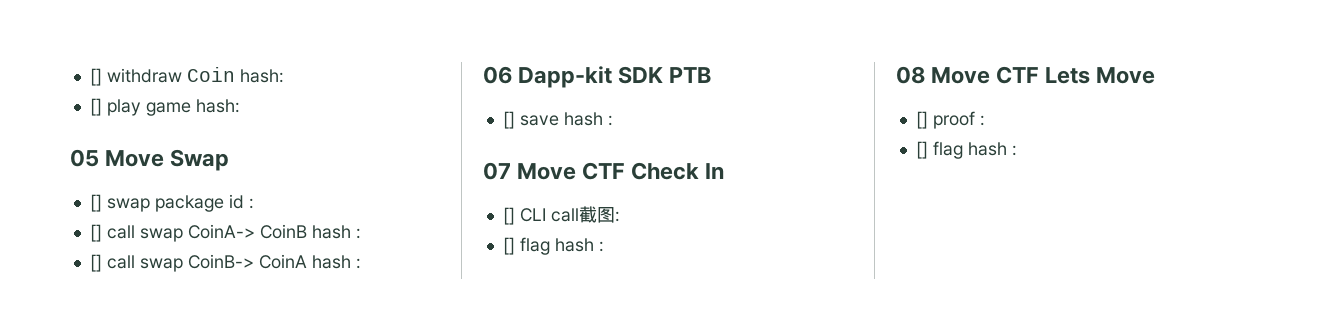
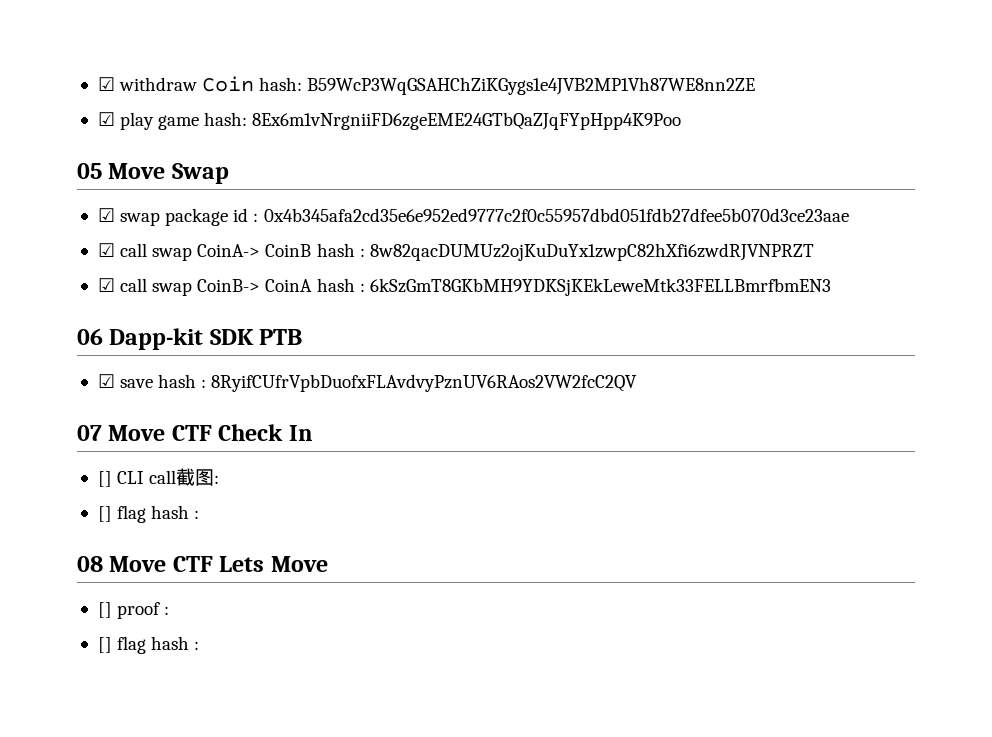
[89,68,102,86] [] -> [97,77,115,91] ☑
[89,98,102,116] // [] -> [307,77,756,95] [97,112,115,126] B59WcP3WqGSAHChZiKGygs1e4JVB2MP1Vh87WE8nn2ZE // ☑
(240, 106) none -> [252,112,682,130] 8Ex6m1vNrgniiFD6zgeEME24GTbQaZJqFYpHpp4K9Poo
[89,194,102,212] [] -> [97,208,115,222] ☑
[89,224,102,242] // [] -> [263,208,849,222] [97,243,115,257] 0x4b345afa2cd35e6e952ed9777c2f0c55957dbd051fdb27dfee5b070d3ce23aae // ☑
[89,254,102,272] // [] -> [369,243,814,261] [97,278,115,292] 8w82qacDUMUz2ojKuDuYx1zwpC82hXfi6zwdRJVNPRZT // ☑
(361, 263) none -> [369,278,831,296] 6kSzGmT8GKbMH9YDKSjKEkLeweMtk33FELLBmrfbmEN3
[502,111,515,129] [] -> [97,374,115,388] ☑
(613, 120) none -> [211,374,638,392] 8RyifCUfrVpbDuofxFLAvdvyPznUV6RAos2VW2fcC2QV

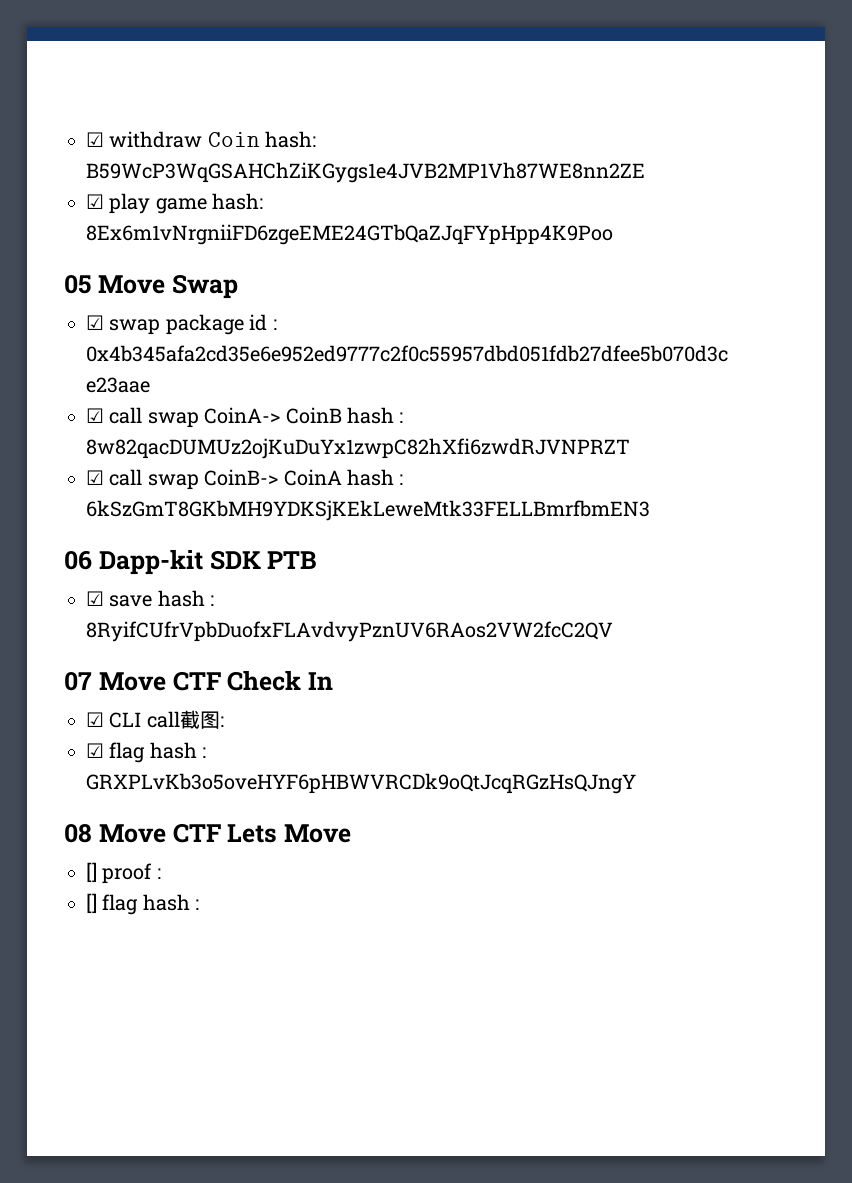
[97,471,112,487] [] -> [86,712,104,727] ☑
[97,505,200,523] [] flag hash : -> [86,742,207,763] [86,773,636,794] ☑ flag hash : GRXPLvKb3o5oveHYF6pHBWVRCDk9oQtJcqRGzHsQJngY

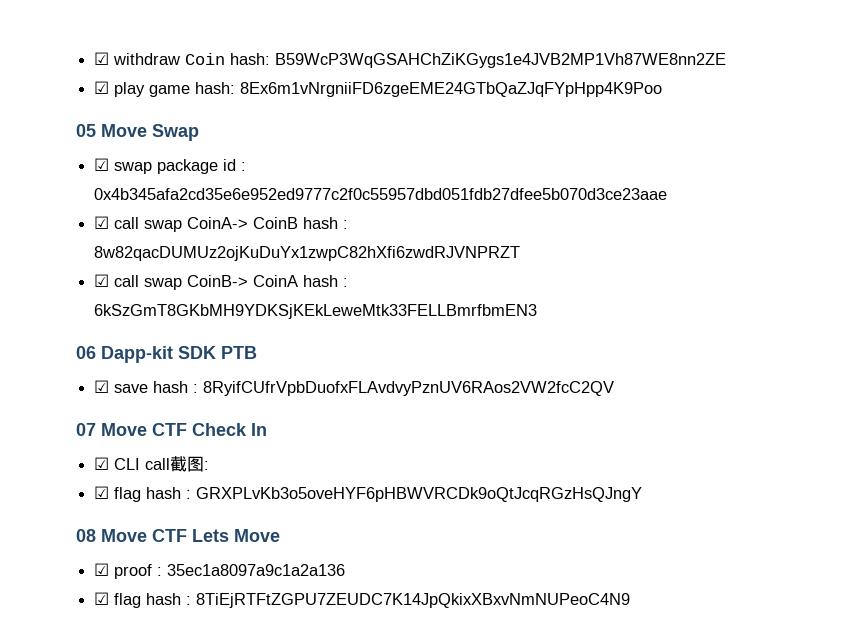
[86,862,97,883] [] -> [94,563,110,576] ☑
[86,893,200,915] // [] flag hash : -> [167,564,346,576] [94,592,631,608] 35ec1a8097a9c1a2a136 // ☑ flag hash : 8TiEjRTFtZGPU7ZEUDC7K14JpQkixXBxvNmNUPeoC4N9

